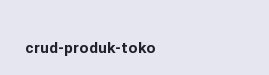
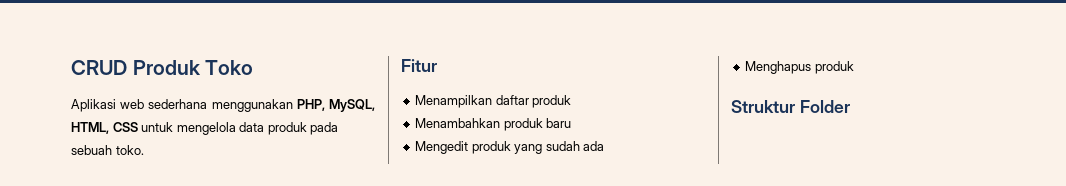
[25,42,156,56] crud-produk-toko -> [71,60,254,75] [71,99,375,112] [71,122,339,135] [71,145,144,155] [401,59,437,72] [415,95,572,108] [415,118,572,131] [415,141,605,154] [745,61,854,74] [731,100,850,113] CRUD Produk Toko // Aplikasi web sederhana menggunakan PHP, MySQL, HTML, CSS untuk mengelola data produk pada sebuah toko. // Fitur // Menampilkan daftar produk // Menambahkan produk baru // Mengedit produk yang sudah ada // Menghapus produk // Struktur Folder

